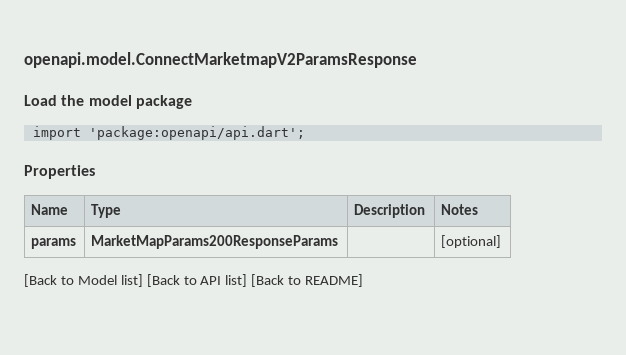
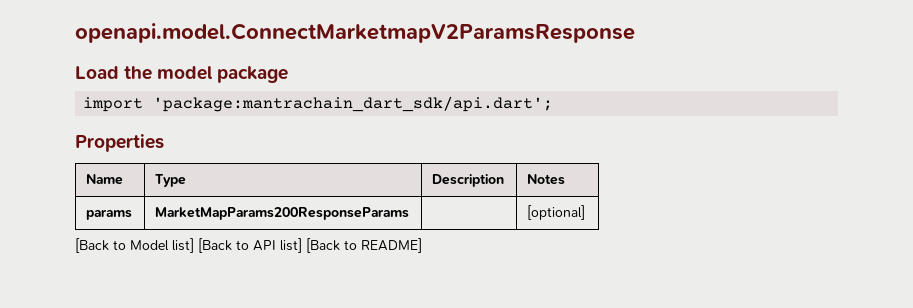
[88,126,305,140] 'package:openapi/api.dart'; -> [153,96,554,112] 'package:mantrachain_dart_sdk/api.dart';

